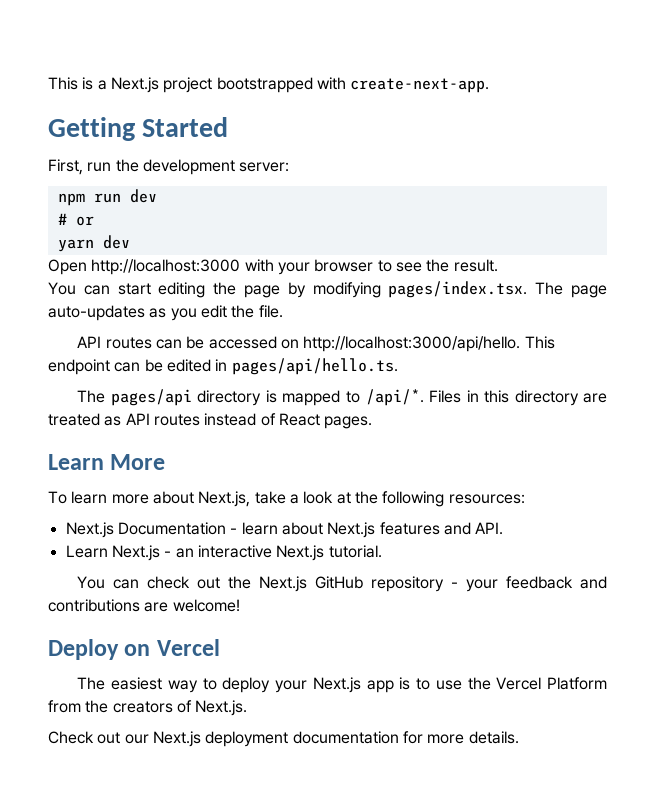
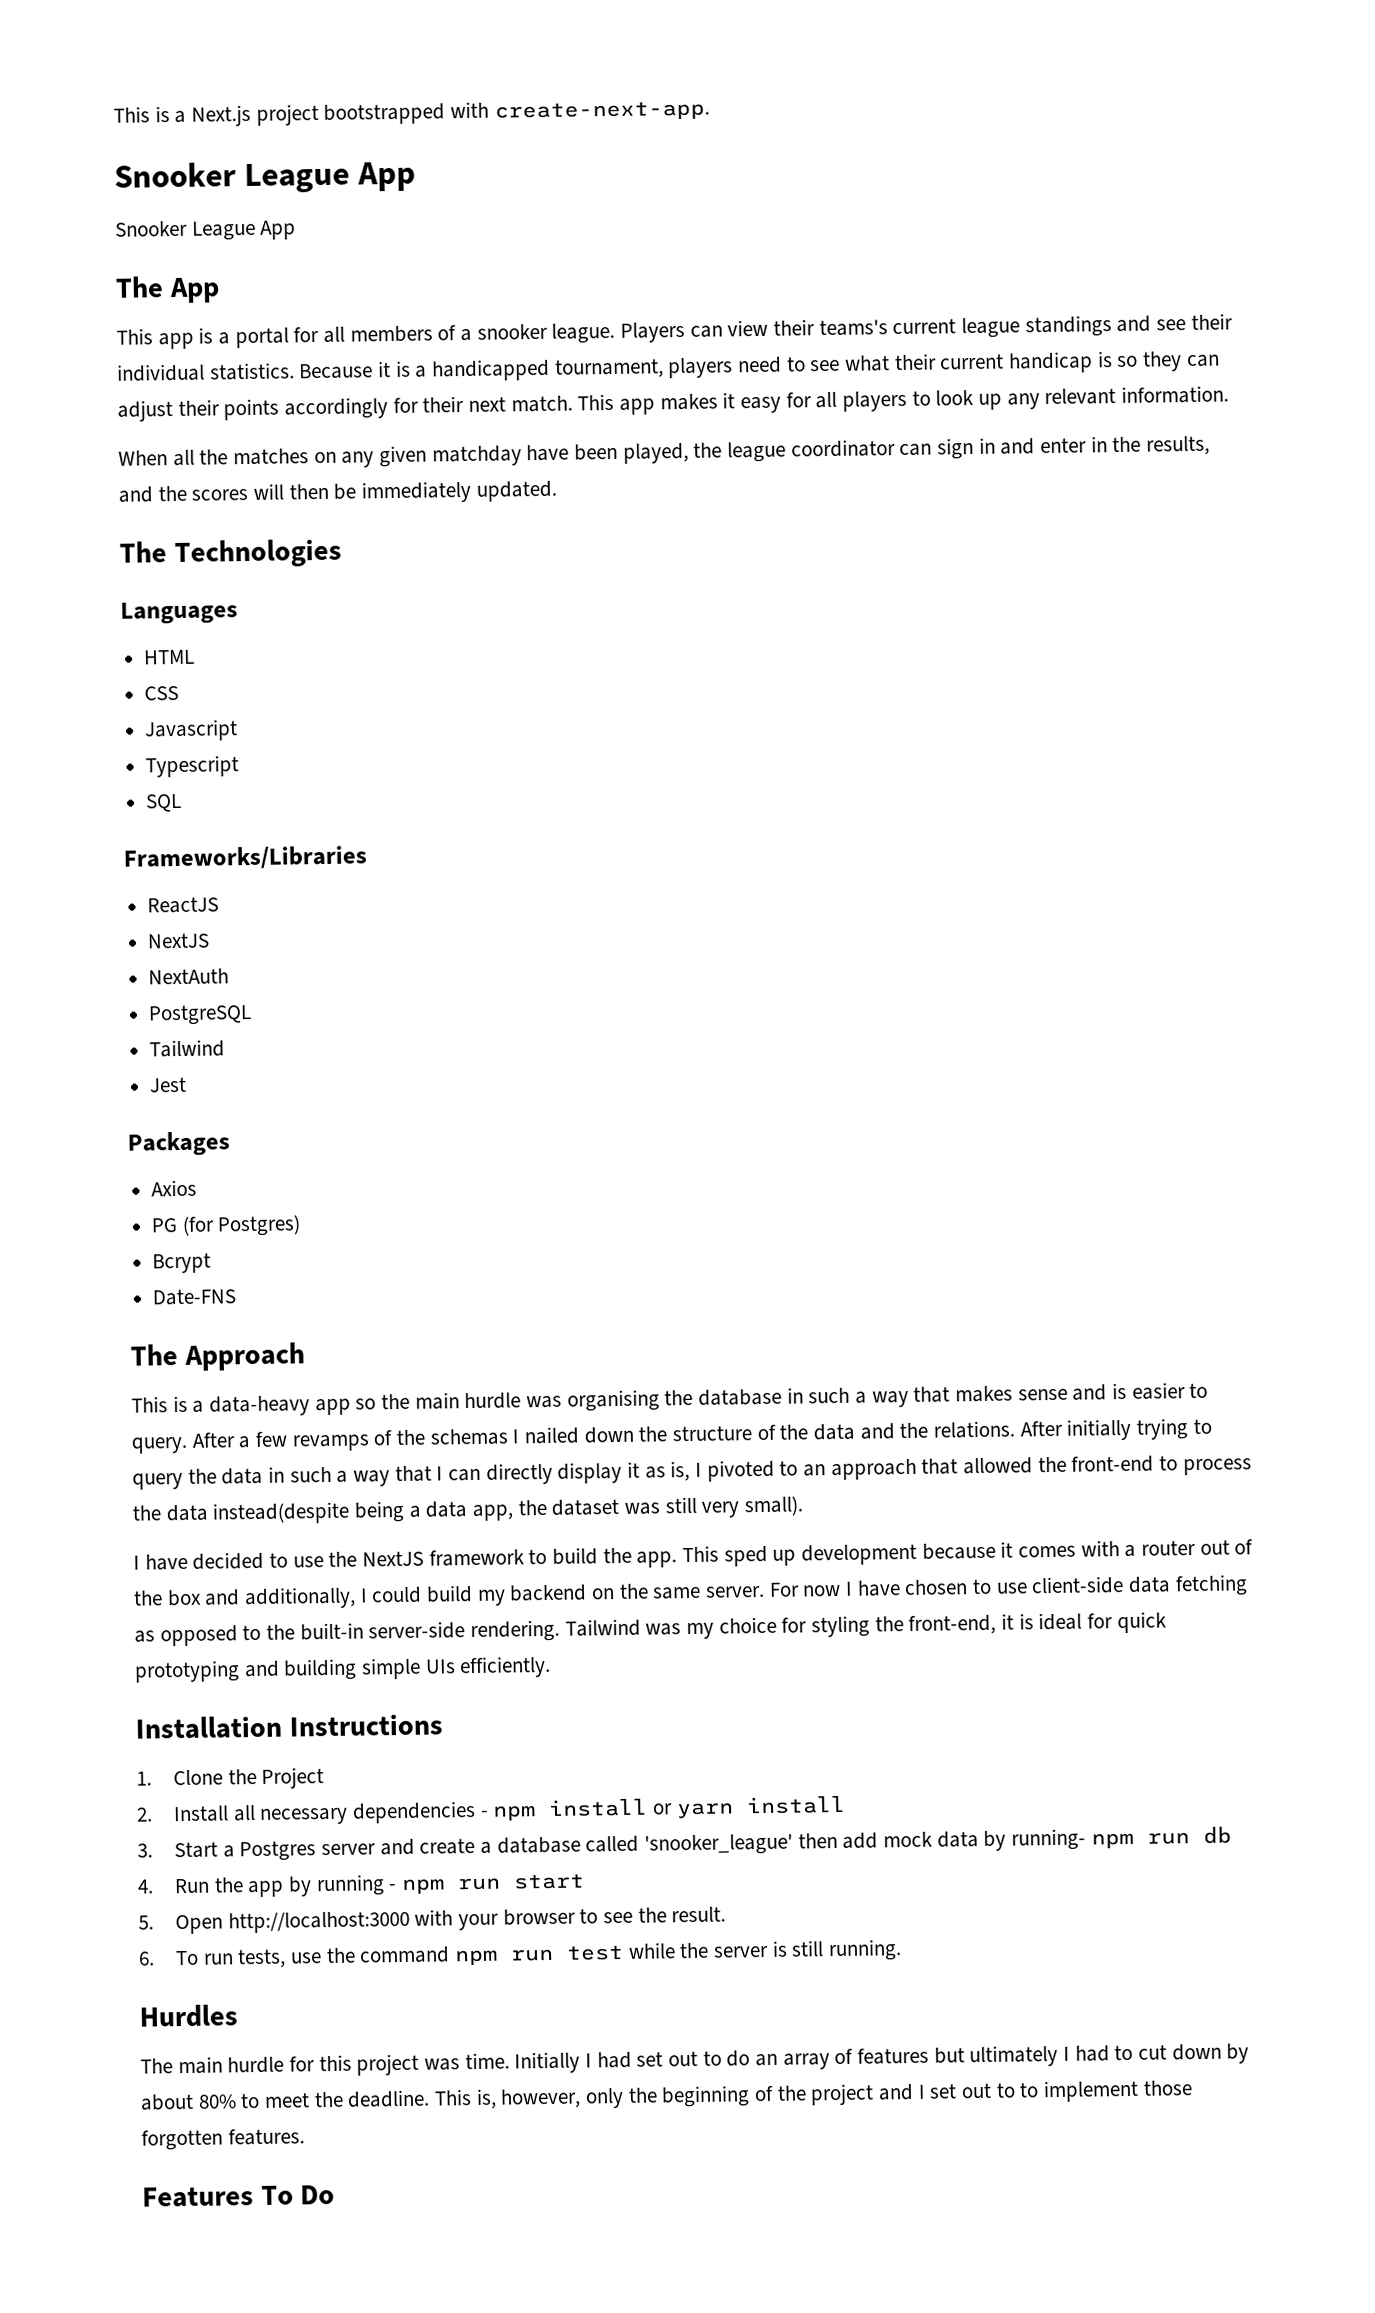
[48,117,229,141] [48,159,290,175] [57,189,157,206] [57,213,94,226] [57,235,130,252] Getting Started // First, run the development server: // npm run dev // # or // yarn dev // -> [114,161,416,194] [115,220,297,241] [115,276,220,304] [116,313,1233,350] [117,351,1220,382] [117,385,1230,422] [118,435,1211,468] [118,480,557,504] [119,538,342,569] [120,601,238,625] [143,649,196,665] [144,685,180,701] [144,719,239,742] [145,755,240,778] [145,793,183,813] [123,845,367,871] [147,896,220,914] [147,932,211,949] [148,968,230,985] [148,1003,253,1026] [149,1039,226,1058] [149,1076,188,1093] [127,1131,230,1157] [151,1179,198,1197] [151,1214,302,1237] [152,1252,212,1274] [152,1288,237,1306] [130,1342,305,1371] [131,1382,1209,1417] [131,1418,1212,1454] [132,1455,1252,1490] [132,1495,804,1525] [133,1539,1254,1571] [133,1574,1248,1610] [134,1611,1167,1647] [134,1655,552,1683] [135,1713,443,1740] [136,1767,325,1789] [136,1795,846,1825] [137,1826,1232,1862] [137,1873,585,1898] [138,1915,154,1930] Snooker League App // Snooker League App // The App // This app is a portal for all members of a snooker league. Players can view their teams's current league standings and see their individual statistics. Because it is a handicapped tournament, players need to see what their current handicap is so they can adjust their points accordingly for their next match. This app makes it easy for all players to look up any relevant information. // When all the matches on any given matchday have been played, the league coordinator can sign in and enter in the results, and the scores will then be immediately updated. // The Technologies // Languages // HTML // CSS // Javascript // Typescript // SQL // Frameworks/Libraries // ReactJS // NextJS // NextAuth // PostgreSQL // Tailwind // Jest // Packages // Axios // PG (for Postgres) // Bcrypt // Date-FNS // The Approach // This is a data-heavy app so the main hurdle was organising the database in such a way that makes sense and is easier to query. After a few revamps of the schemas I nailed down the structure of the data and the relations. After initially trying to query the data in such a way that I can directly display it as is, I pivoted to an approach that allowed the front-end to process the data instead(despite being a data app, the dataset was still very small). // I have decided to use the NextJS framework to build the app. This sped up development because it comes with a router out of the box and additionally, I could build my backend on the same server. For now I have chosen to use client-side data fetching as opposed to the built-in server-side rendering. Tailwind was my choice for styling the front-end, it is ideal for quick prototyping and building simple UIs efficiently. // Installation Instructions // 1. Clone the Project // 2. Install all necessary dependencies - npm install or yarn install // 3. Start a Postgres server and create a database called 'snooker_league' then add mock data by running- npm run db // 4. Run the app by running - npm run start // 5.
[48,281,607,298] [48,305,283,321] [77,336,555,352] [48,358,398,375] [77,389,607,406] [48,413,373,429] [48,454,166,470] [48,491,525,507] [65,522,504,538] [65,545,382,561] [77,576,608,592] [48,599,240,612] [48,639,220,660] [77,677,608,693] [48,700,248,716] [48,731,519,747] You can start editing the page by modifying pages/index.tsx. The page auto-updates as you edit the file. // API routes can be accessed on http://localhost:3000/api/hello. This endpoint can be edited in pages/api/hello.ts. // The pages/api directory is mapped to /api/*. Files in this directory are treated as API routes instead of React pages. // Learn More // To learn more about Next.js, take a look at the following resources: // Next.js Documentation - learn about Next.js features and API. // Learn Next.js - an interactive Next.js tutorial. // You can check out the Next.js GitHub repository - your feedback and contributions are welcome! // Deploy on Vercel // The easiest way to deploy your Next.js app is to use the Vercel Platform from the creators of Next.js. // Check out our Next.js deployment documentation for more details. -> [138,1939,902,1969] [139,2004,238,2028] [140,2043,1250,2076] [140,2079,1192,2111] [141,2128,305,2151] [142,2184,336,2208] 6. To run tests, use the command npm run test while the server is still running. // Hurdles // The main hurdle for this project was time. Initially I had set out to do an array of features but ultimately I had to cut down by about 80% to meet the deadline. This is, however, only the beginning of the project and I set out to to implement those forgotten features. // Features To Do

